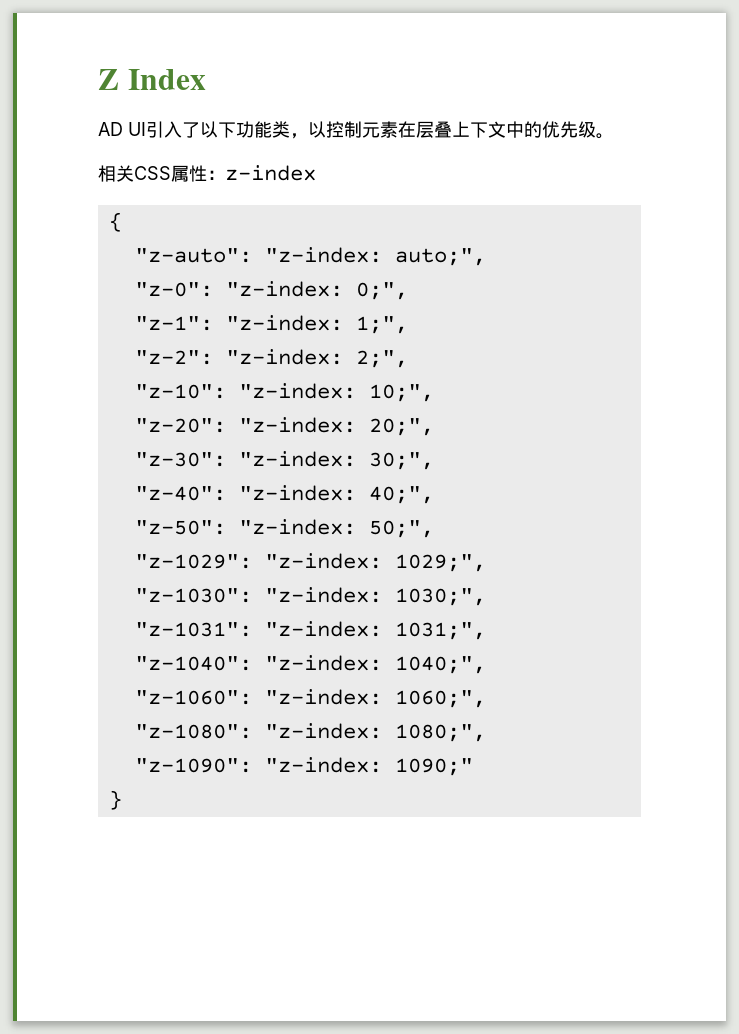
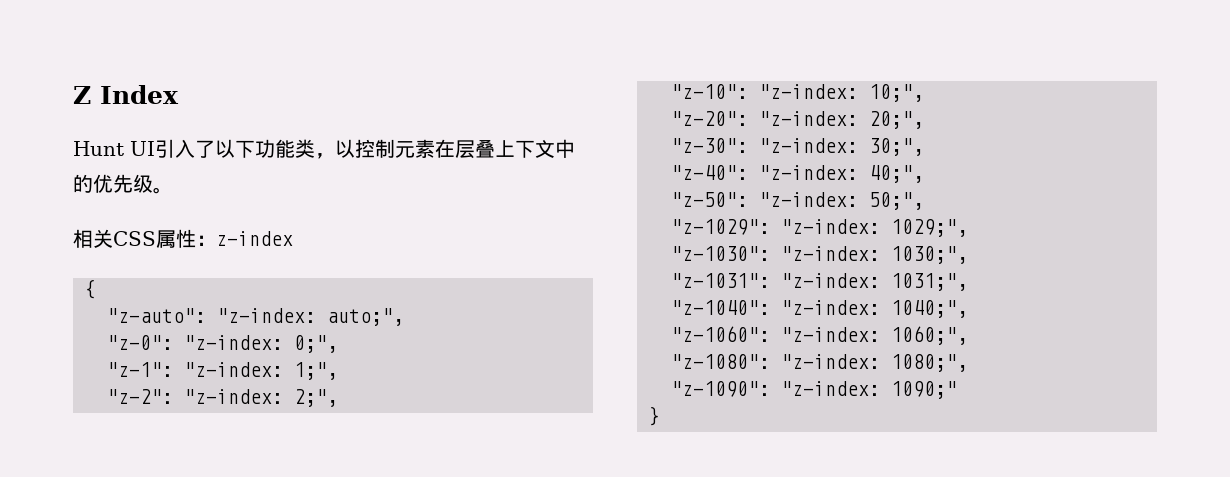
[98,122,123,136] AD -> [73,141,124,156] Hunt

